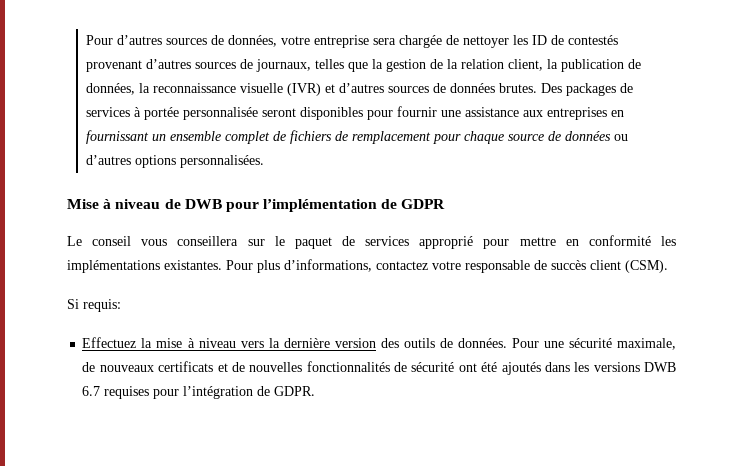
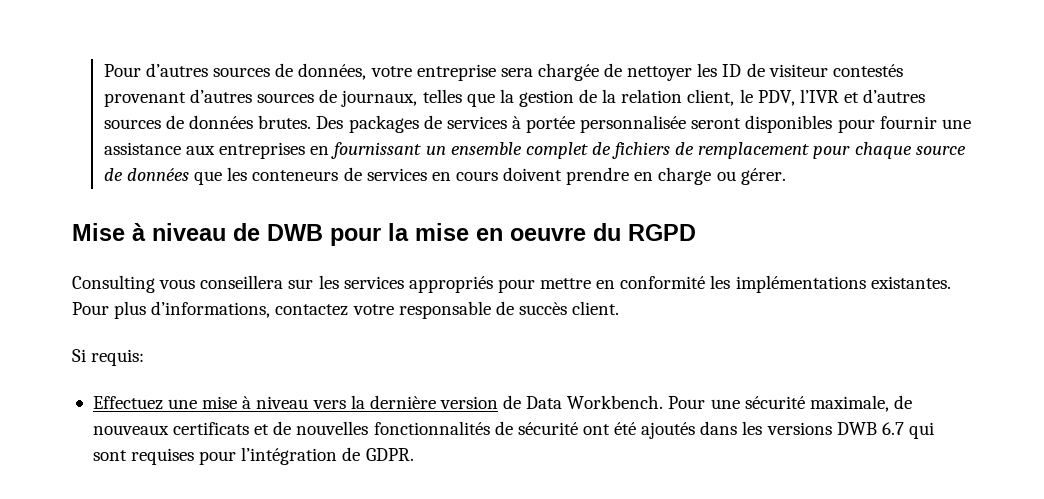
(564, 40) none -> [768,64,828,77] visiteur
[546,59,641,72] [85,83,321,96] la publication de données, la reconnaissance visuelle (IVR) -> [739,89,839,106] le PDV, l’IVR
[613,134,628,141] [85,155,264,168] ou d’autres options personnalisées. -> [194,167,786,185] que les conteneurs de services en cours doivent prendre en charge ou gérer.
[263,199,446,212] [67,236,474,249] l’implémentation de GDPR // Le conseil vous conseillera sur le paquet de services approprié -> [388,223,696,241] [72,275,493,293] la mise en oeuvre du RGPD // Consulting vous conseillera sur les services appropriés
[590,260,668,273] client (CSM). -> [572,301,620,315] client.
[141,338,153,348] la -> [168,399,198,409] une
[380,338,507,348] des outils de données. -> [503,395,664,409] de Data Workbench.
(101, 391) none -> [908,422,934,439] [92,450,127,461] qui sont

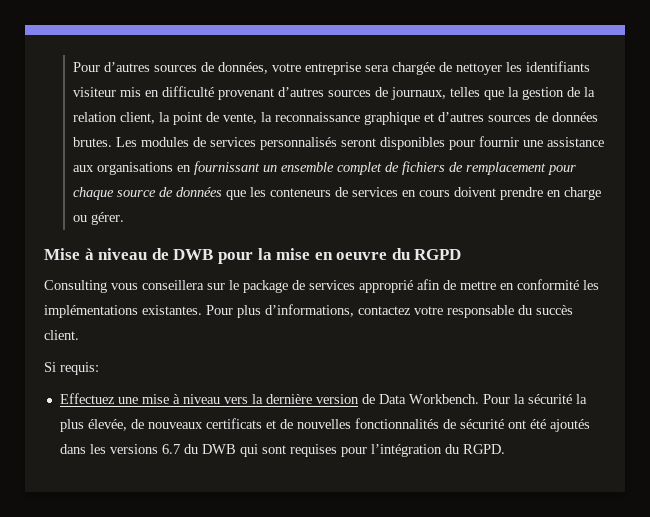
[722,63,903,77] ID de visiteur contestés -> [525,61,590,72] [72,86,214,97] identifiants visiteur mis en difficulté
[739,89,839,106] le PDV, l’IVR -> [158,112,420,125] la point de vente, la reconnaissance graphique
[316,115,687,133] Des packages de services à portée personnalisée -> [115,137,337,150] Les modules de services personnalisés
[219,142,306,159] entreprises -> [96,162,173,175] organisations
[318,275,535,293] les services appropriés pour -> [229,279,456,293] le package de services approprié afin de
[495,301,514,315] de -> [518,305,532,315] du
[710,395,889,412] une sécurité maximale, -> [513,394,587,404] [59,419,127,432] la sécurité la plus élevée,
[836,422,904,435] DWB 6.7 -> [161,444,236,454] 6.7 du DWB
[342,447,414,461] de GDPR. -> [444,444,505,454] du RGPD.

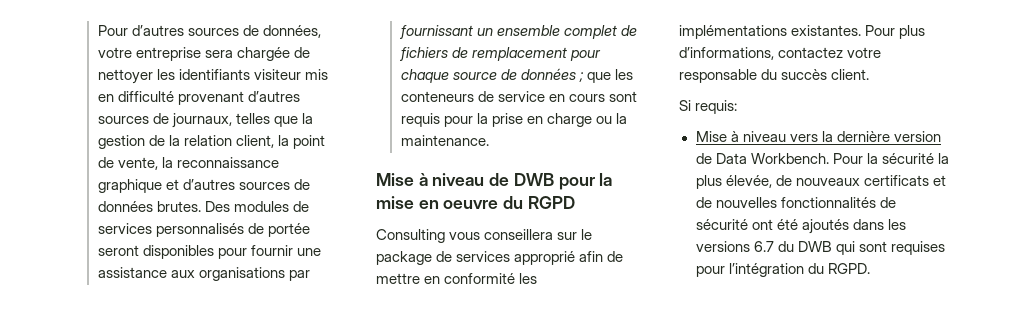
[115,137,137,147] Les -> [204,201,230,212] Des
(337, 143) none -> [247,223,310,237] de portée
[176,165,191,172] en -> [288,270,310,281] par
(222, 192) none -> [578,72,584,82] ;
[351,187,398,197] services -> [497,91,545,102] service
[453,187,543,200] doivent prendre -> [608,91,637,102] [400,113,523,127] sont requis pour la prise
[90,212,124,225] gérer. -> [615,113,627,124] [400,135,489,146] la maintenance.
[59,393,169,404] Effectuez une mise -> [695,131,727,142] Mise

